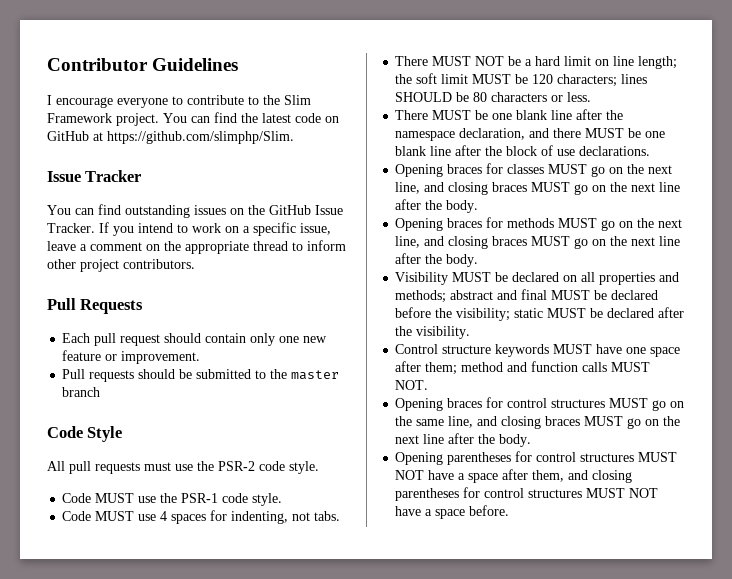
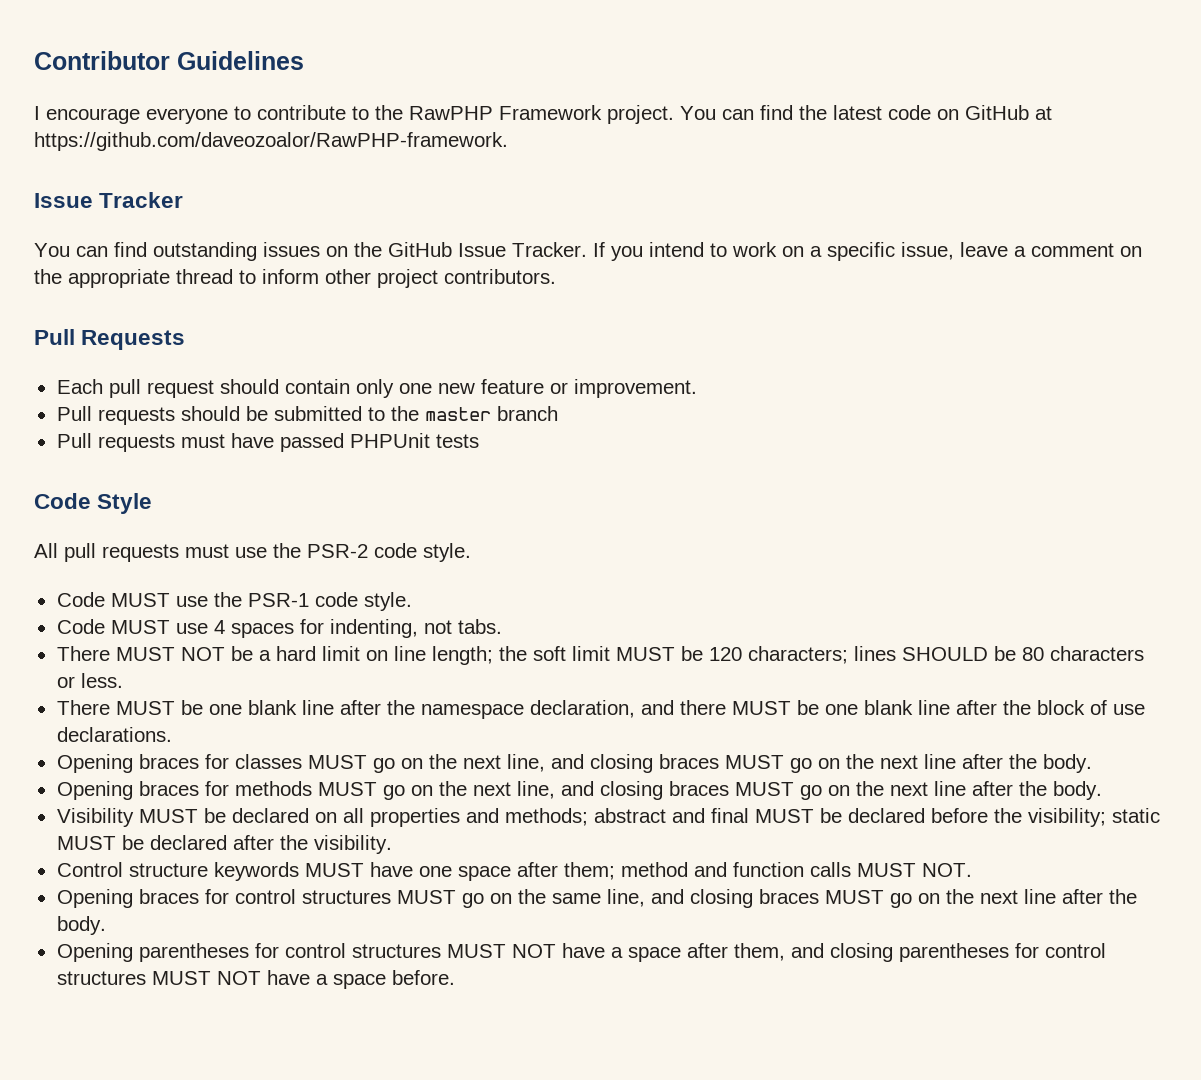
[284,95,311,105] Slim -> [409,106,493,120] RawPHP
[107,131,294,144] https://github.com/slimphp/Slim. -> [34,132,508,151] https://github.com/daveozoalor/RawPHP-framework.
(101, 392) none -> [56,433,479,452] // Pull requests must have passed PHPUnit tests

